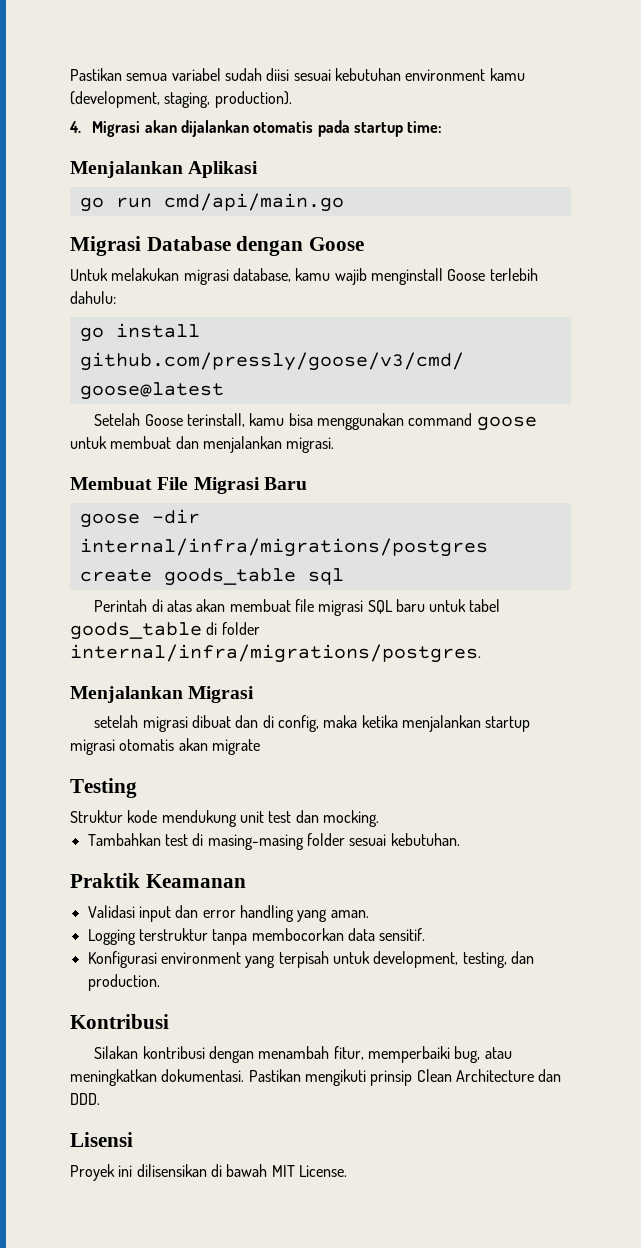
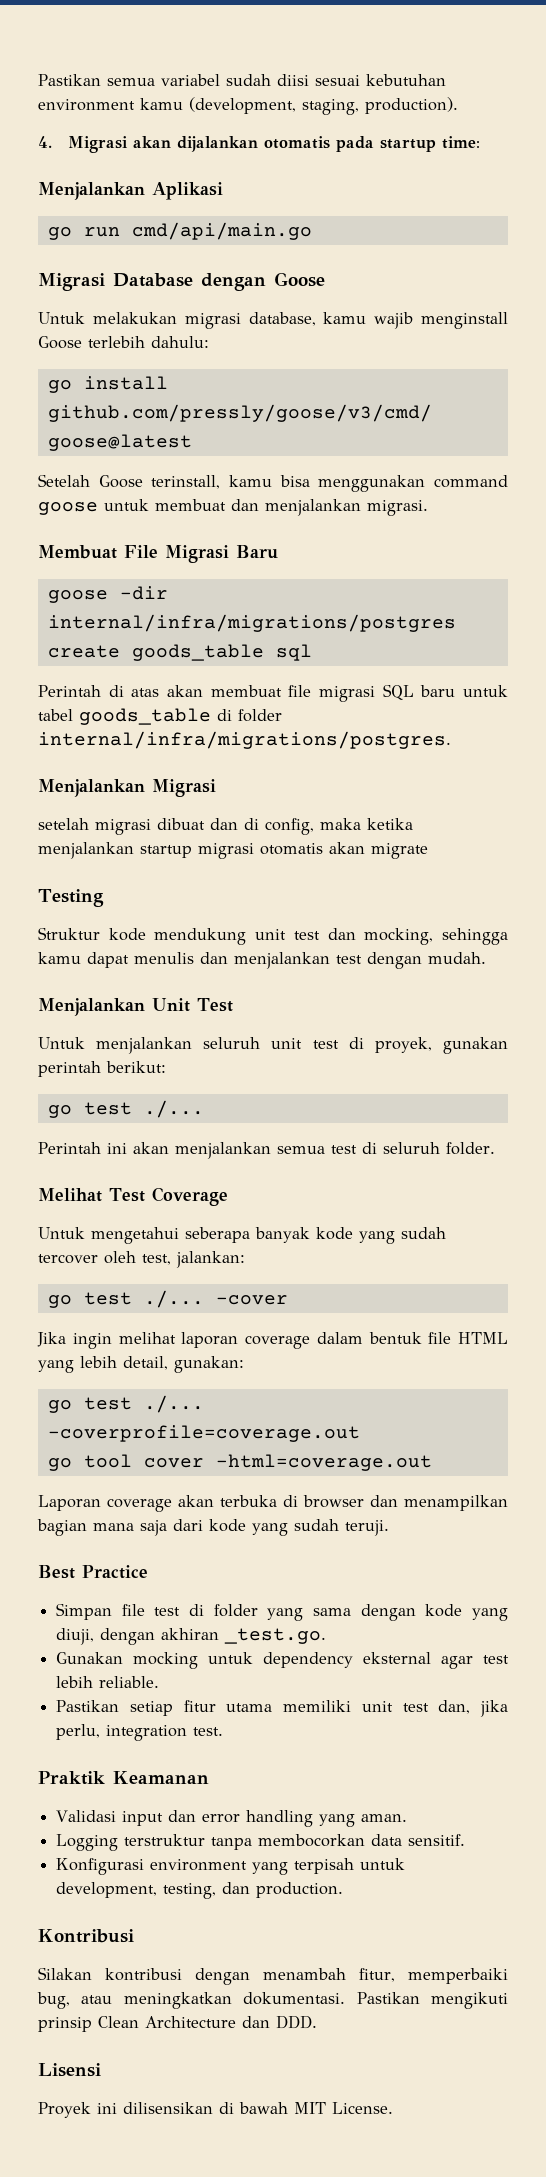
[322,810,379,827] [87,833,460,850] mocking. // Tambahkan test di masing-masing folder sesuai kebutuhan. -> [364,928,509,945] [38,952,486,969] [38,998,233,1016] [38,1037,509,1054] [38,1061,166,1077] [47,1100,204,1118] [38,1142,495,1159] [38,1187,228,1206] [38,1227,446,1244] [38,1251,245,1268] [47,1290,288,1308] [37,1332,508,1349] [38,1356,244,1373] [47,1395,204,1413] [47,1425,360,1442] [47,1454,432,1471] [38,1495,508,1512] [37,1519,389,1536] [38,1565,148,1579] [56,1603,508,1621] [56,1628,327,1645] [56,1652,510,1669] [56,1676,160,1688] [56,1700,508,1717] [56,1724,224,1741] mocking, sehingga kamu dapat menulis dan menjalankan test dengan mudah. // Menjalankan Unit Test // Untuk menjalankan seluruh unit test di proyek, gunakan perintah berikut: // go test ./... // Perintah ini akan menjalankan semua test di seluruh folder. // Melihat Test Coverage // Untuk mengetahui seberapa banyak kode yang sudah tercover oleh test, jalankan: // go test ./... -cover // Jika ingin melihat laporan coverage dalam bentuk file HTML yang lebih detail, gunakan: // go test ./... -coverprofile=coverage.out // go tool cover -html=coverage.out // Laporan coverage akan terbuka di browser dan menampilkan bagian mana saja dari kode yang sudah teruji. // Best Practice // Simpan file test di folder yang sama dengan kode yang diuji, dengan akhiran _test.go. // Gunakan mocking untuk dependency eksternal agar test lebih reliable. // Pastikan setiap fitur utama memiliki unit test dan, jika perlu, integration test.

